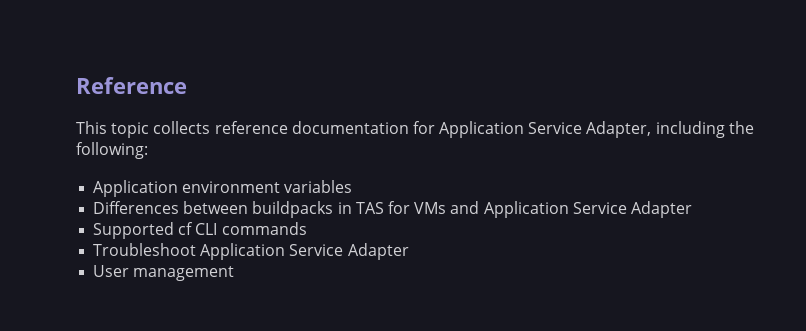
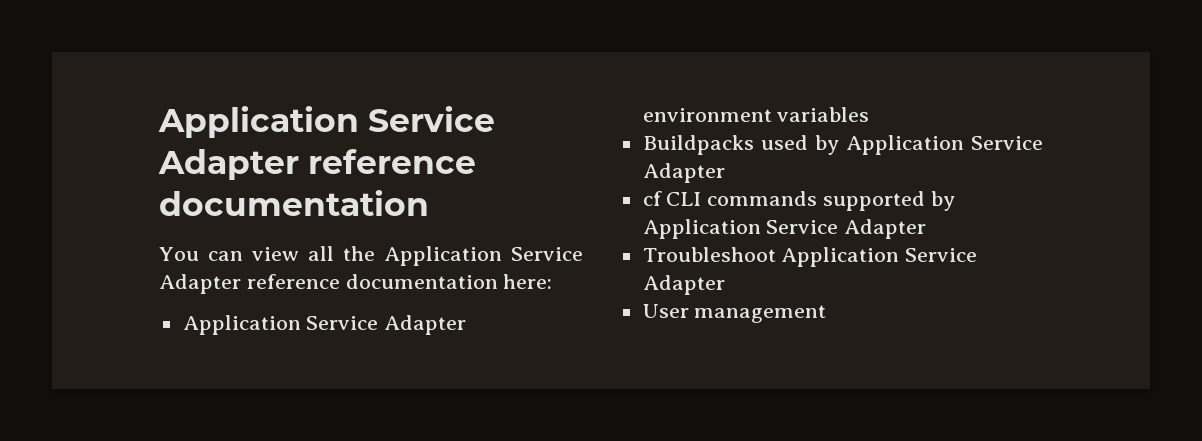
[76,77,187,94] [76,121,754,138] [76,142,148,159] [93,180,179,197] Reference // This topic collects reference documentation for Application Service Adapter, including the following: // Application -> [158,106,495,138] [158,149,476,180] [159,190,429,216] [159,246,583,266] [159,274,553,294] [182,315,467,335] Application Service Adapter reference documentation // You can view all the Application Service Adapter reference documentation here: // Application Service Adapter
[93,201,692,218] [93,222,175,239] Differences between buildpacks in TAS for VMs and Application Service Adapter // Supported -> [642,135,1043,155] [642,163,725,183] Buildpacks used by Application Service Adapter //
(307, 228) none -> [823,191,955,211] [642,219,927,239] supported by Application Service Adapter

